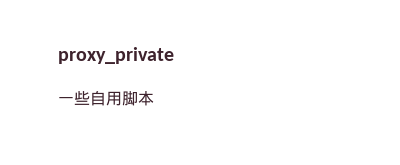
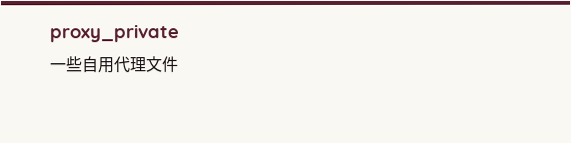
[122,91,154,106] 脚本 -> [113,56,179,74] 代理文件

